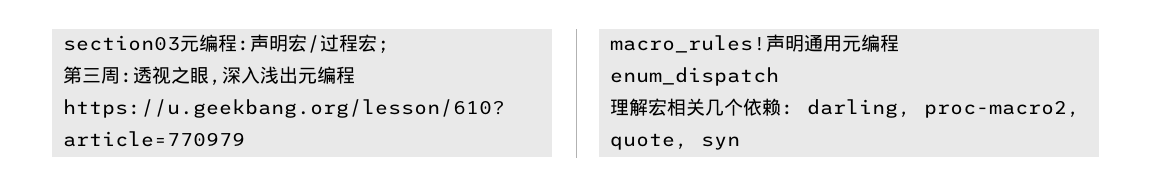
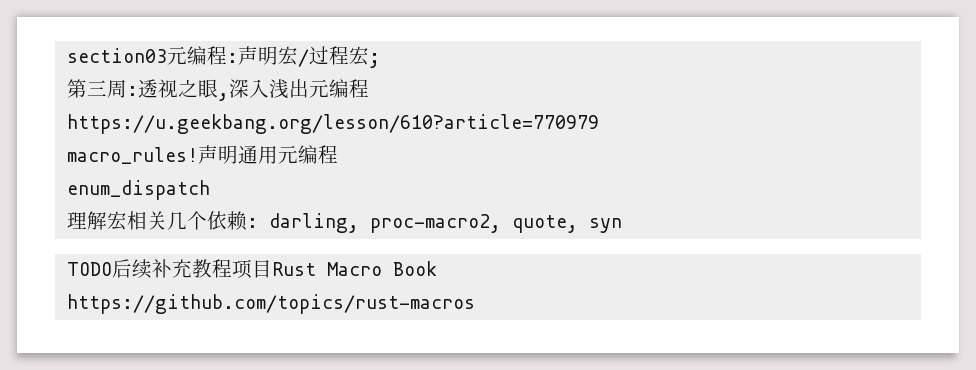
(740, 143) none -> [67,259,437,279] [67,294,475,314] // TODO后续补充教程项目Rust Macro Book // https://github.com/topics/rust-macros

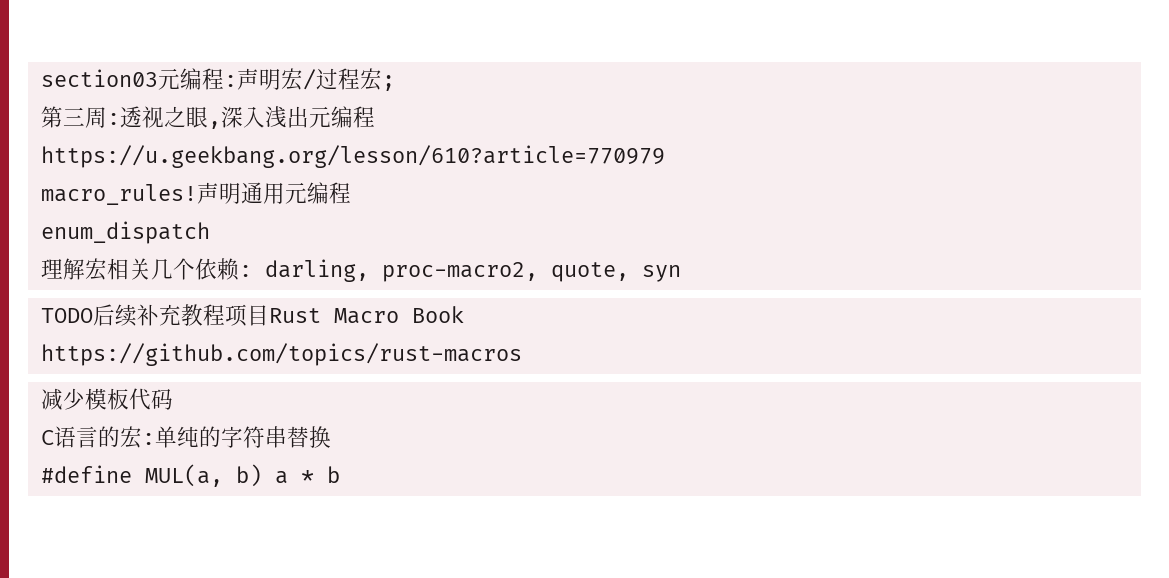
(475, 304) none -> [41,388,174,410] [41,426,332,449] [41,464,341,487] // 减少模板代码 // C语言的宏:单纯的字符串替换 // #define MUL(a, b) a * b

